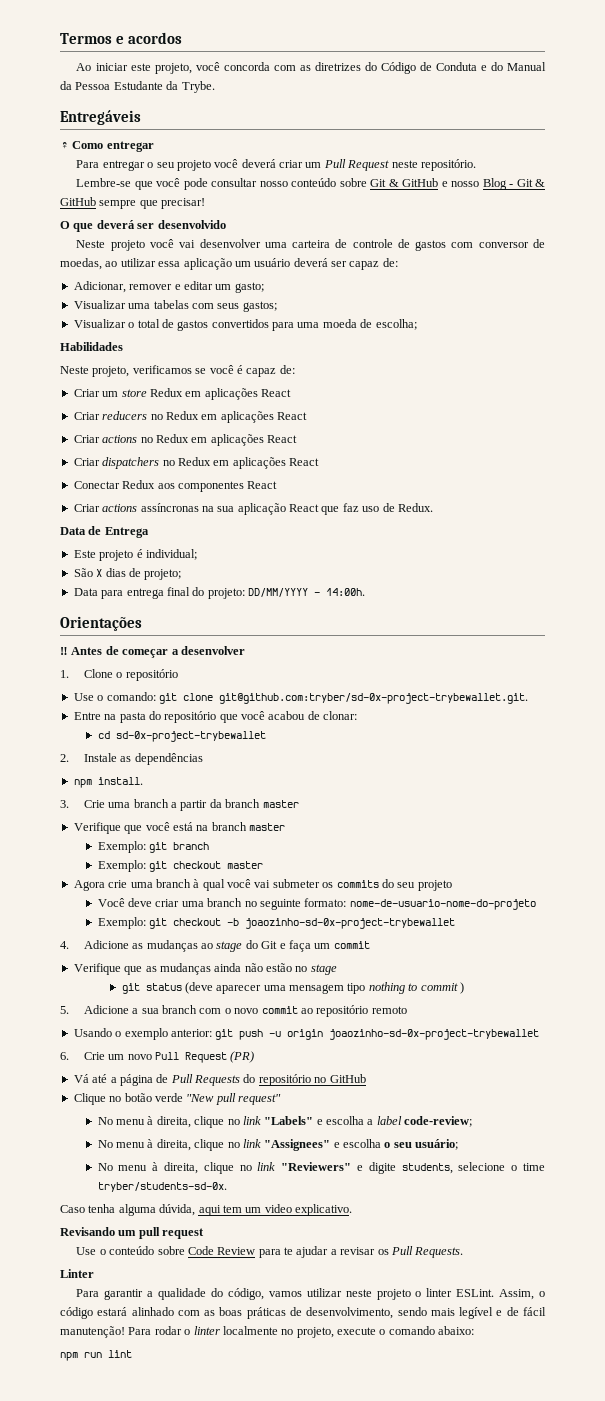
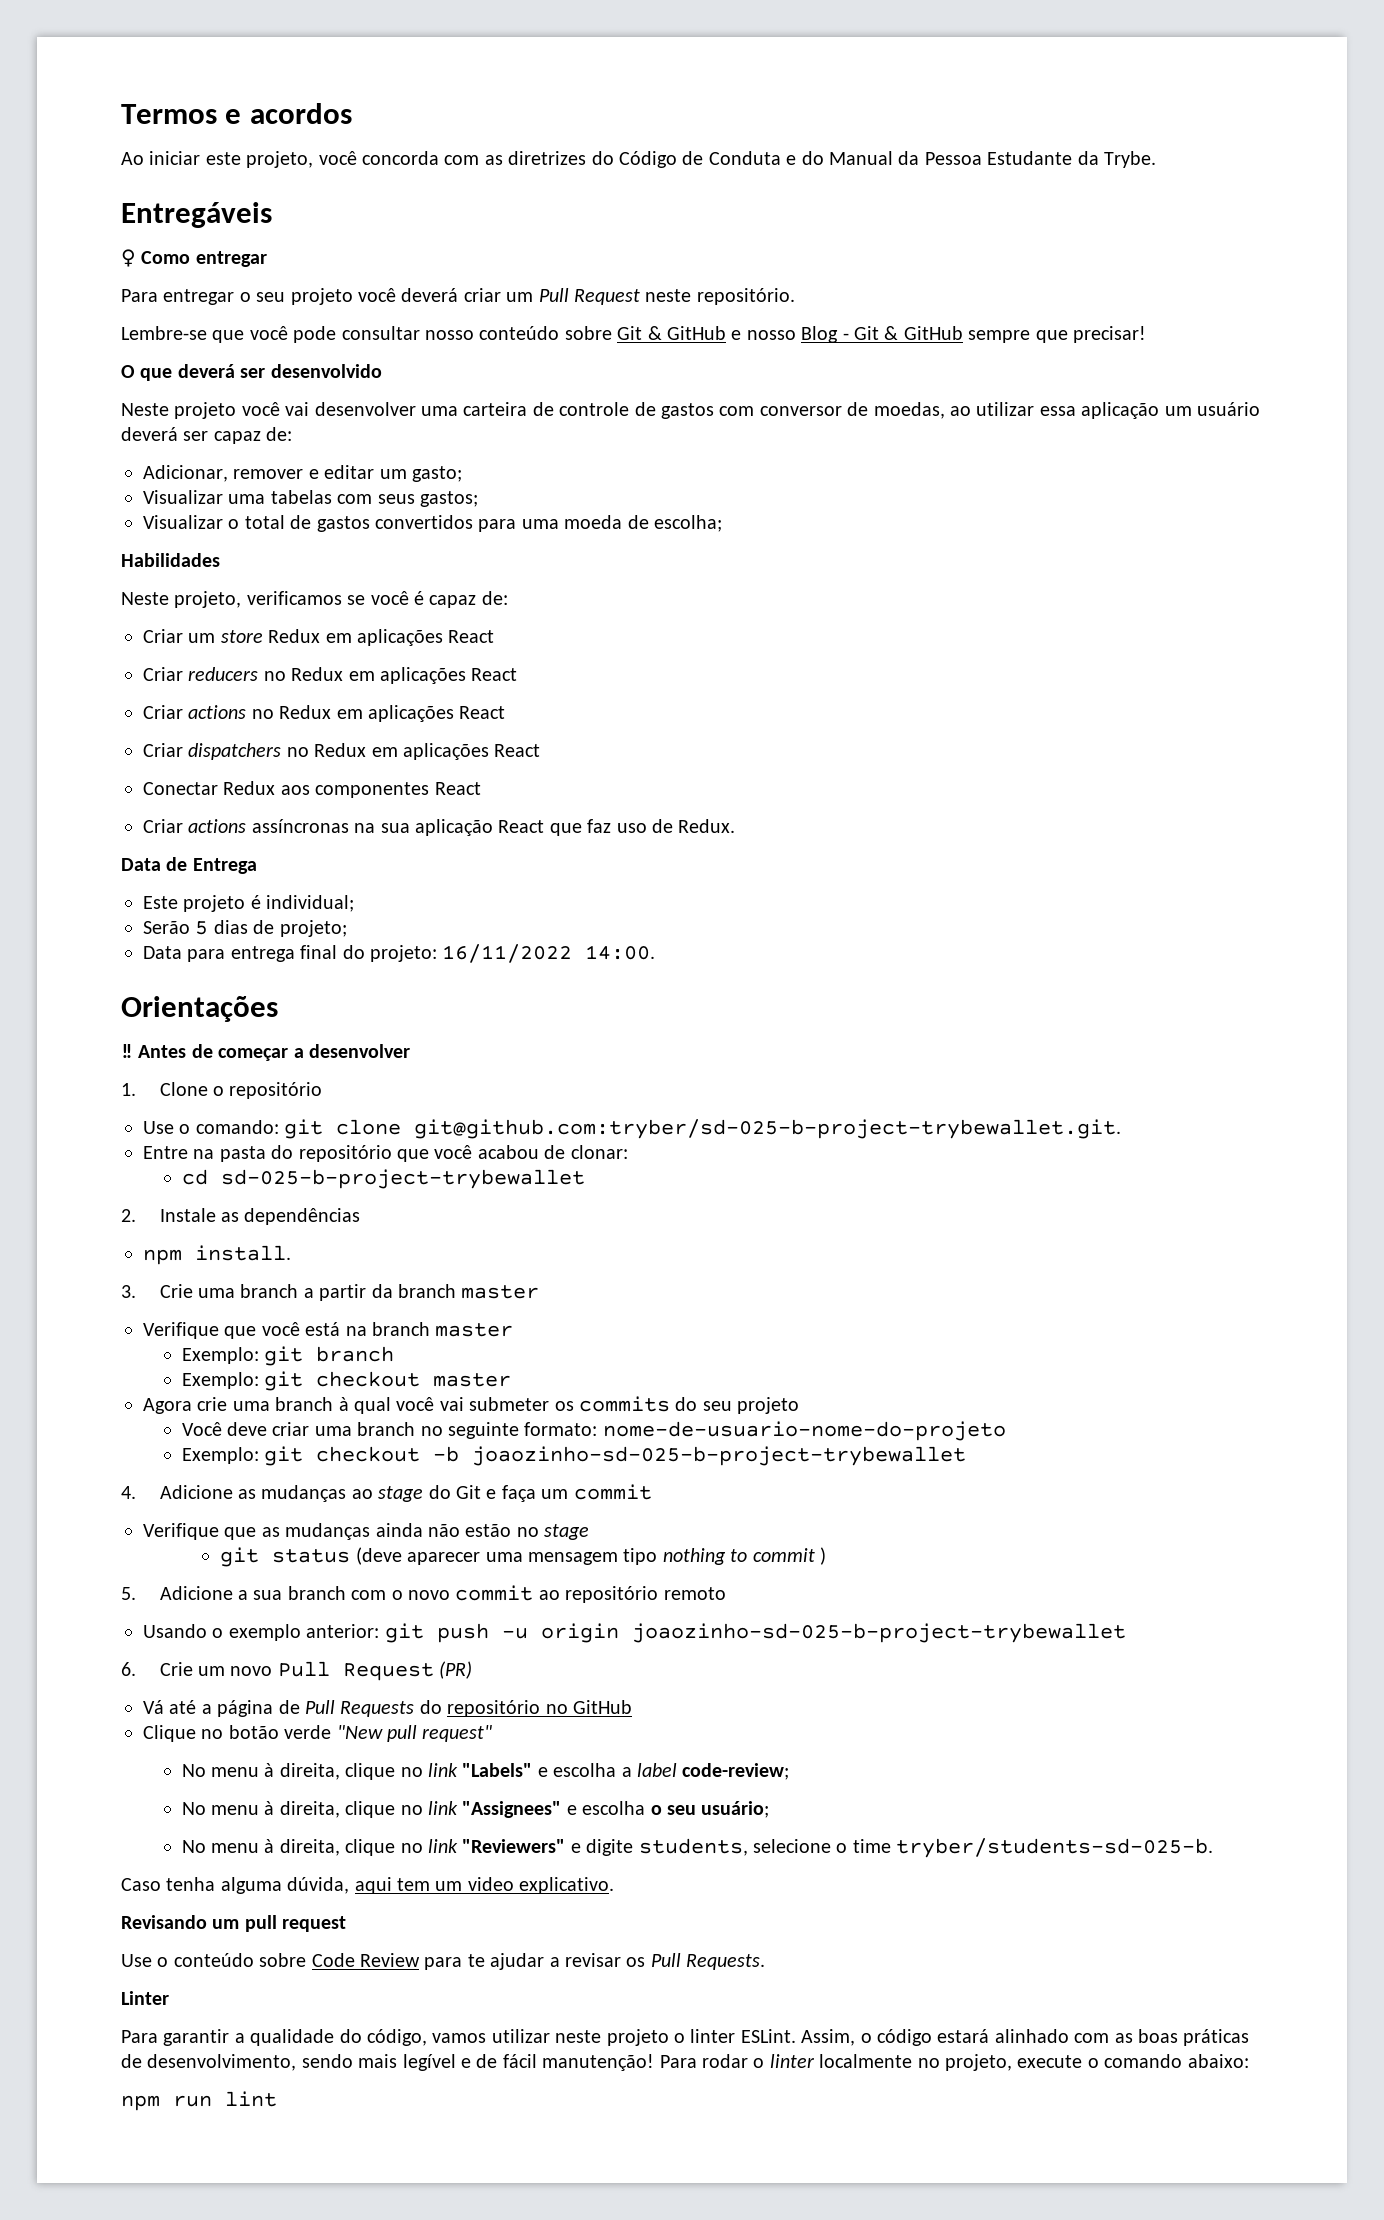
[73,568,103,577] São X -> [143,921,209,935] Serão 5
[248,588,365,597] DD/MM/YYYY - 14:00h. -> [442,944,656,963] 16/11/2022 14:00.
[218,693,528,704] git@github.com:tryber/sd-0x-project-trybewallet.git. -> [414,1119,1122,1139] git@github.com:tryber/sd-025-b-project-trybewallet.git.
[115,731,266,742] sd-0x-project-trybewallet -> [220,1169,585,1189] sd-025-b-project-trybewallet
[245,918,456,929] joaozinho-sd-0x-project-trybewallet -> [472,1446,967,1466] joaozinho-sd-025-b-project-trybewallet
[329,1029,540,1040] joaozinho-sd-0x-project-trybewallet -> [631,1623,1126,1643] joaozinho-sd-025-b-project-trybewallet
[97,1182,227,1192] tryber/students-sd-0x. -> [896,1838,1214,1858] tryber/students-sd-025-b.

